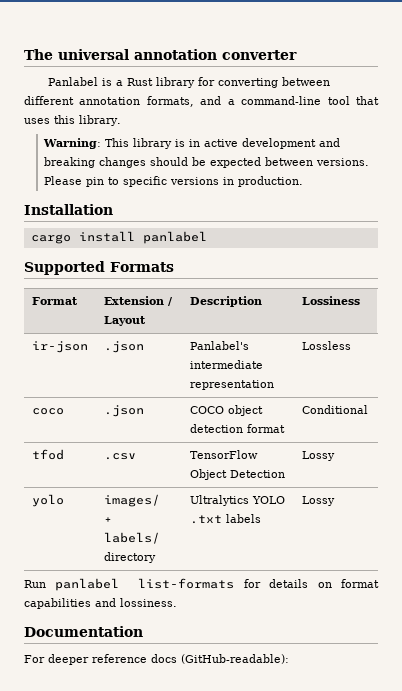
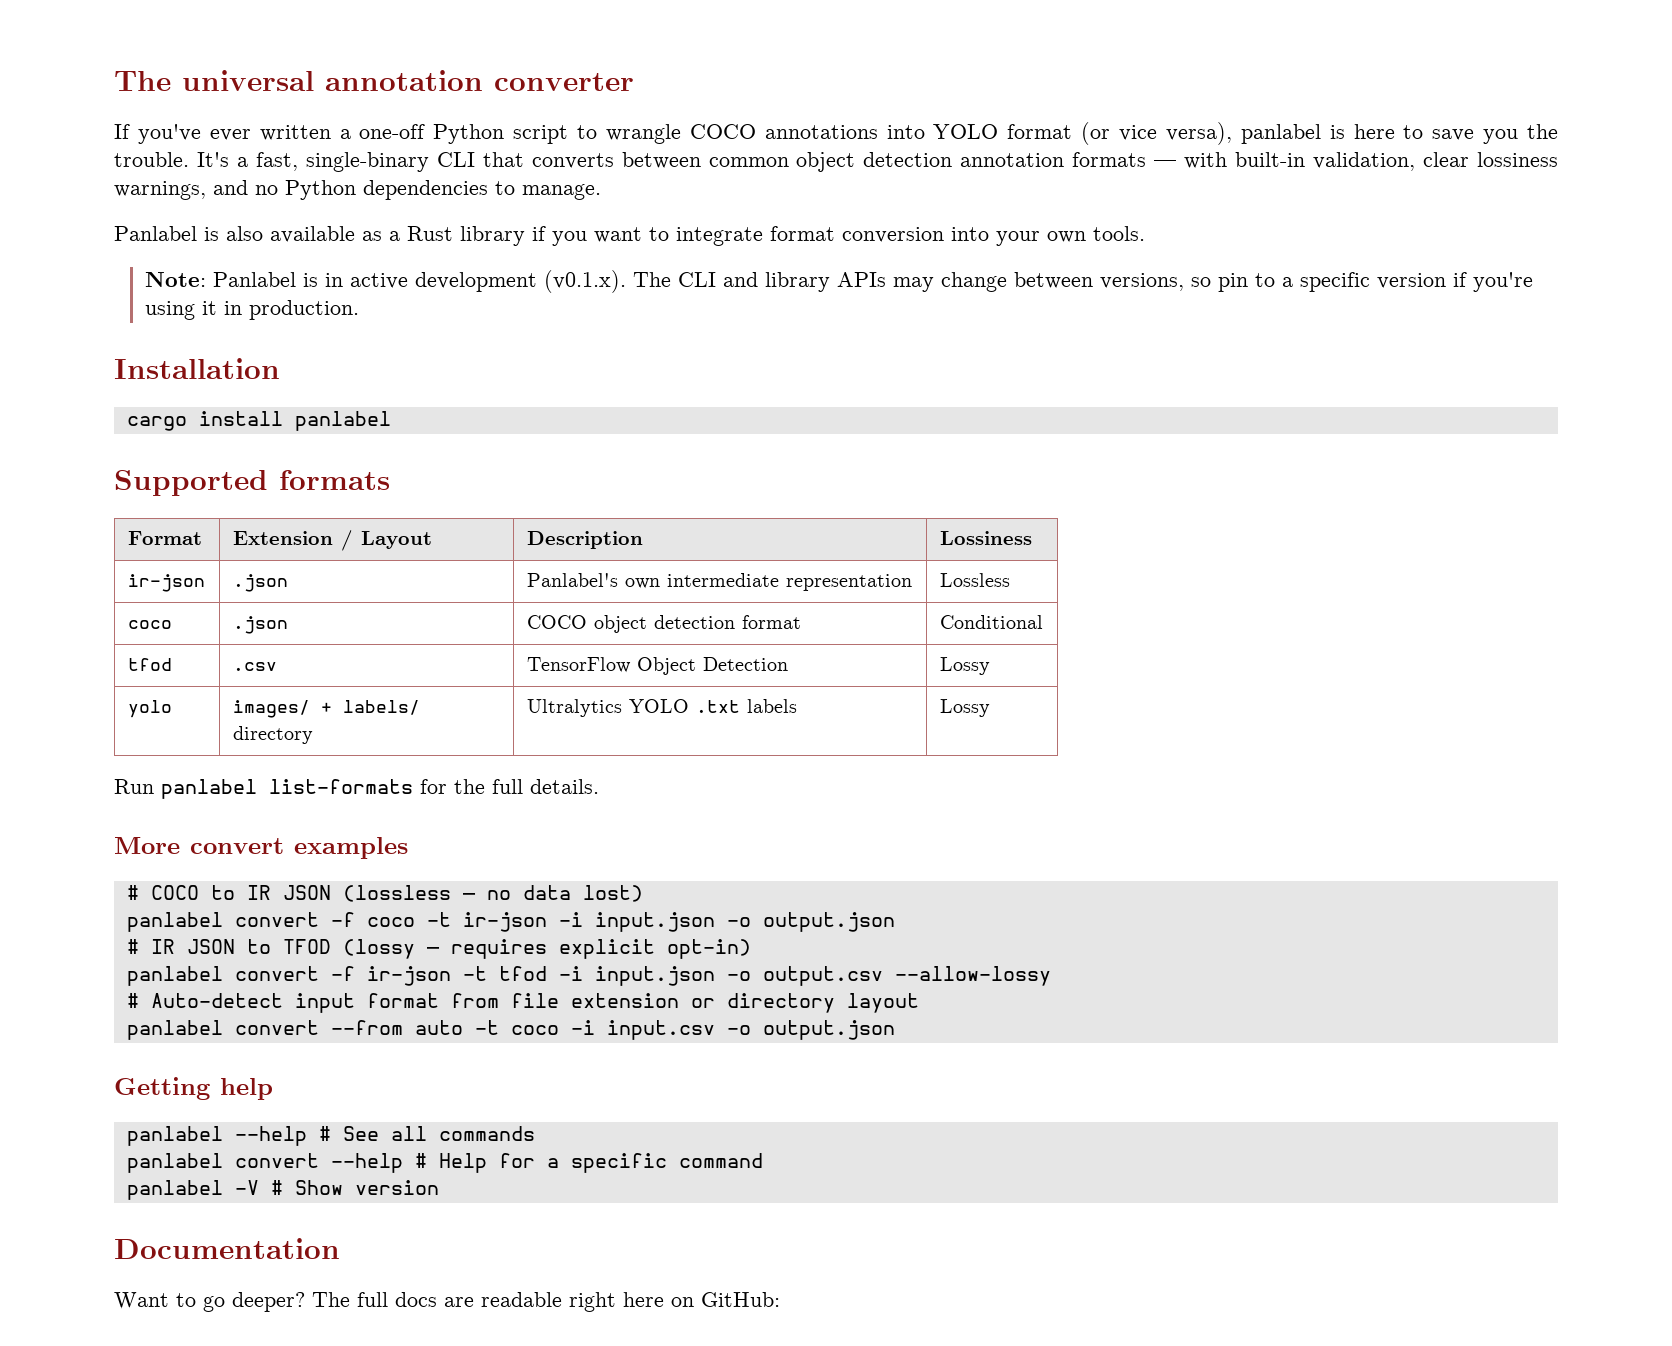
[48,77,331,88] [24,96,379,107] [24,115,121,126] [43,138,341,149] [44,157,370,168] [44,176,220,187] Panlabel is a Rust library for converting between different annotation formats, and a command-line tool that uses this library. // Warning: This library is in active development and breaking changes should be expected between versions. Please pin to specific versions -> [114,122,1558,145] [114,152,1559,172] [114,180,601,200] [114,226,1145,246] [144,270,1533,293] [144,301,217,320] If you've ever written a one-off Python script to wrangle COCO annotations into YOLO format (or vice versa), panlabel is here to save you the trouble. It's a fast, single-binary CLI that converts between common object detection annotation formats — with built-in validation, clear lossiness warnings, and no Python dependencies to manage. // Panlabel is also available as a Rust library if you want to integrate format conversion into your own tools. // Note: Panlabel is in active development (v0.1.x). The CLI and library APIs may change between versions, so pin to a specific version if you're using it
[110,262,174,272] Formats -> [279,470,390,490] formats
(249, 345) none -> [624,578,660,589] own
[269,579,379,588] [24,598,177,609] [24,626,143,637] [24,654,289,665] details on format capabilities and lossiness. // Documentation // For deeper reference docs (GitHub-readable): -> [454,779,599,794] [114,837,408,859] [126,885,643,902] [126,912,895,932] [126,939,751,959] [126,966,1051,986] [126,993,919,1013] [126,1020,895,1040] [114,1077,273,1100] [126,1126,535,1146] [126,1153,763,1173] [126,1180,439,1200] [114,1238,340,1259] [114,1292,780,1312] the full details. // More convert examples // # COCO to IR JSON (lossless — no data lost) // panlabel convert -f coco -t ir-json -i input.json -o output.json // # IR JSON to TFOD (lossy — requires explicit opt-in) // panlabel convert -f ir-json -t tfod -i input.json -o output.csv --allow-lossy // # Auto-detect input format from file extension or directory layout // panlabel convert --from auto -t coco -i input.csv -o output.json // Getting help // panlabel --help # See all commands // panlabel convert --help # Help for a specific command // panlabel -V # Show version // Documentation // Want to go deeper? The full docs are readable right here on GitHub:

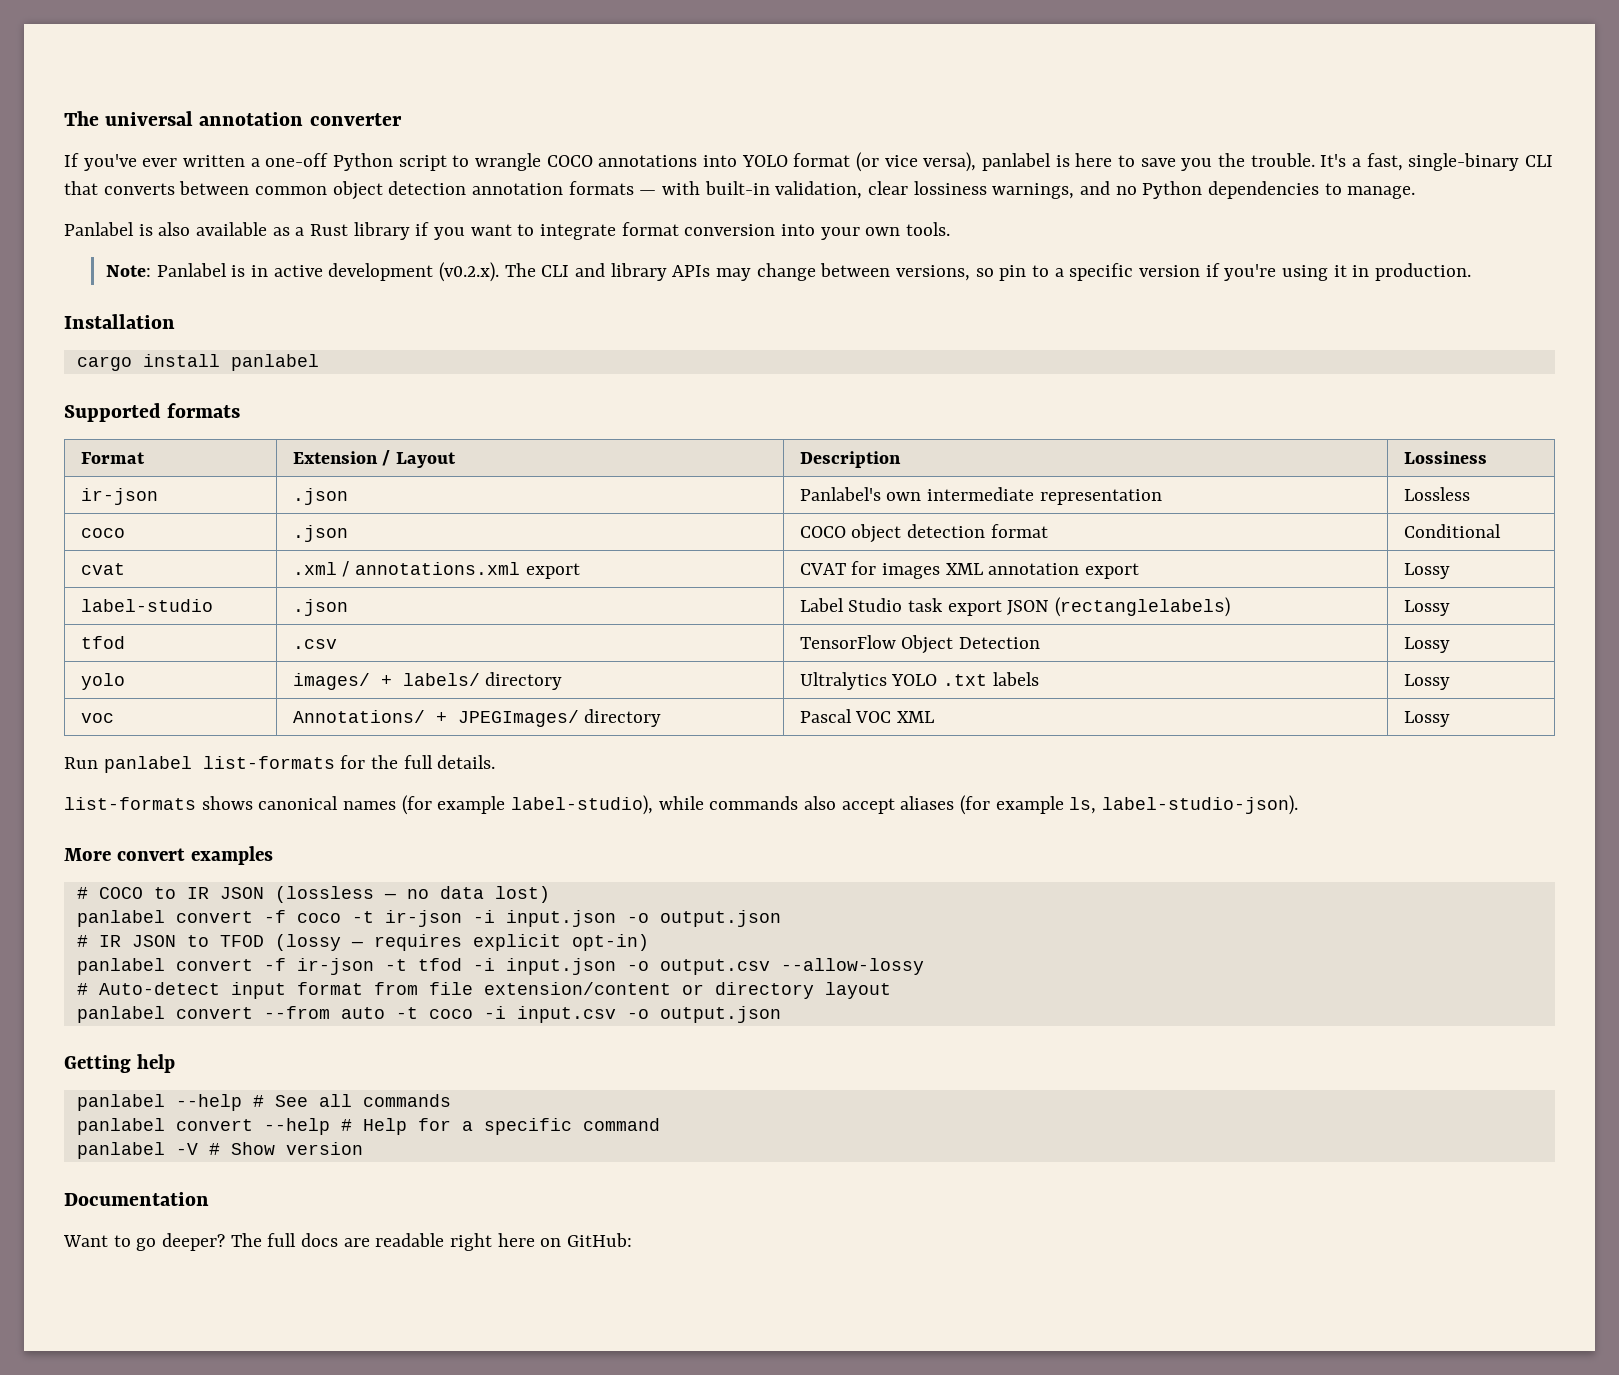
[543,270,626,293] (v0.1.x). -> [438,262,499,282] (v0.2.x).
(1043, 622) none -> [80,563,125,575] [292,561,580,579] [799,561,1140,579] [1403,563,1450,579] [80,599,213,612] [292,599,348,616] [799,597,1231,617] [1403,600,1450,616] // cvat | .xml / annotations.xml export | CVAT for images XML annotation export | Lossy // label-studio | .json | Label Studio task export JSON (rectanglelabels) | Lossy
(990, 708) none -> [80,713,114,723] [292,709,662,727] [799,709,935,723] [1403,711,1450,727] // voc | Annotations/ + JPEGImages/ directory | Pascal VOC XML | Lossy
(599, 786) none -> [64,795,1299,815] // list-formats shows canonical names (for example label-studio), while commands also accept aliases (for example ls, label-studio-json).
[570,993,679,1008] extension -> [483,982,671,995] extension/content

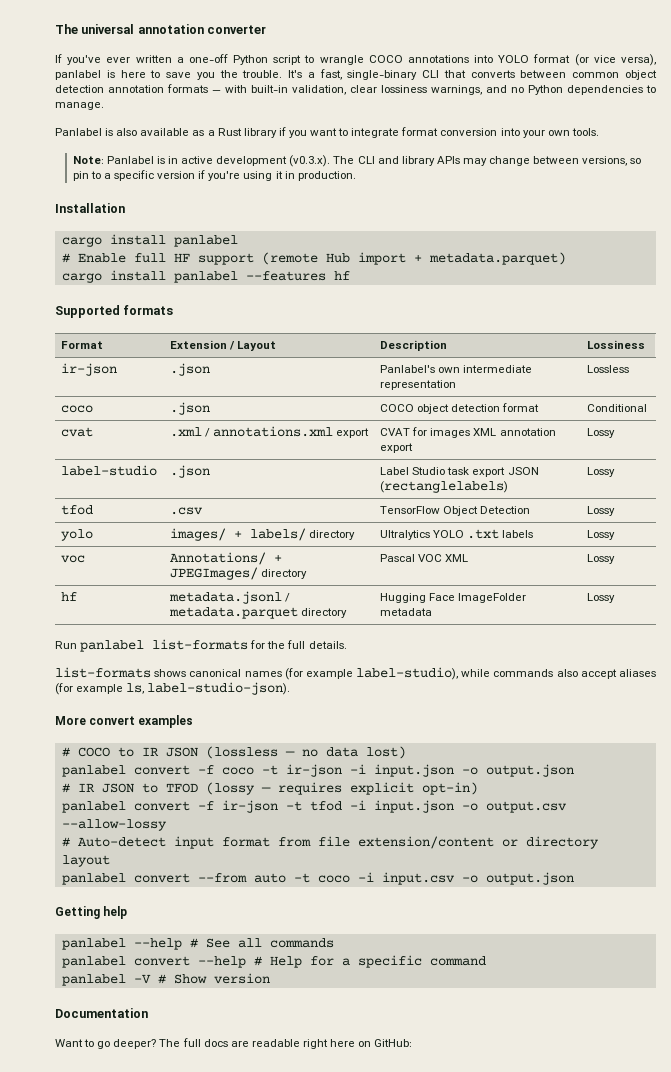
[438,262,499,282] (v0.2.x). -> [289,155,331,167] (v0.3.x).
(319, 362) none -> [61,252,566,265] [61,270,350,283] // # Enable full HF support (remote Hub import + metadata.parquet) // cargo install panlabel --features hf
(1450, 719) none -> [61,592,78,601] [169,591,291,604] [169,607,348,619] [380,593,527,603] [380,608,433,616] [587,593,616,603] // hf | metadata.jsonl / metadata.parquet directory | Hugging Face ImageFolder metadata | Lossy

